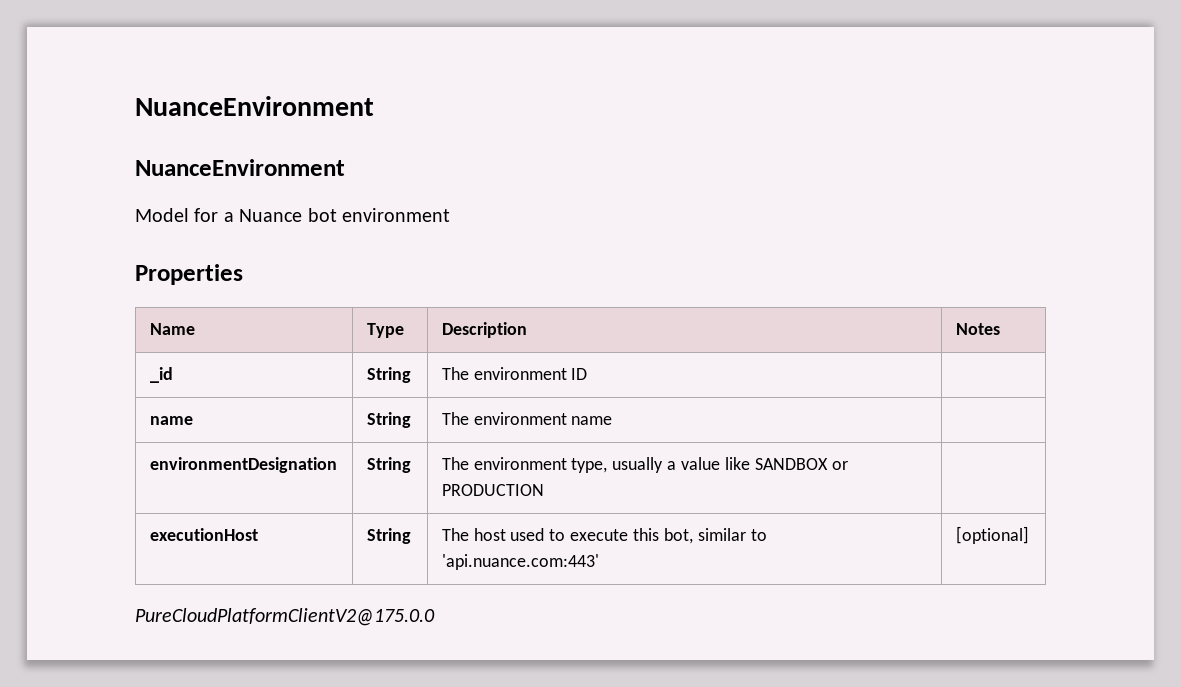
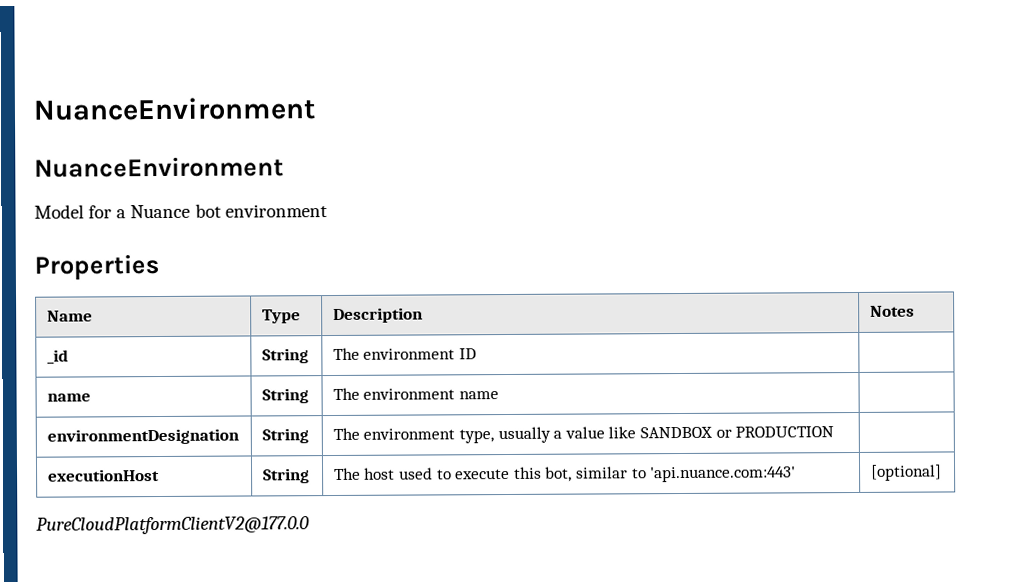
[135,608,435,626] PureCloudPlatformClientV2@175.0.0 -> [36,516,310,535] PureCloudPlatformClientV2@177.0.0

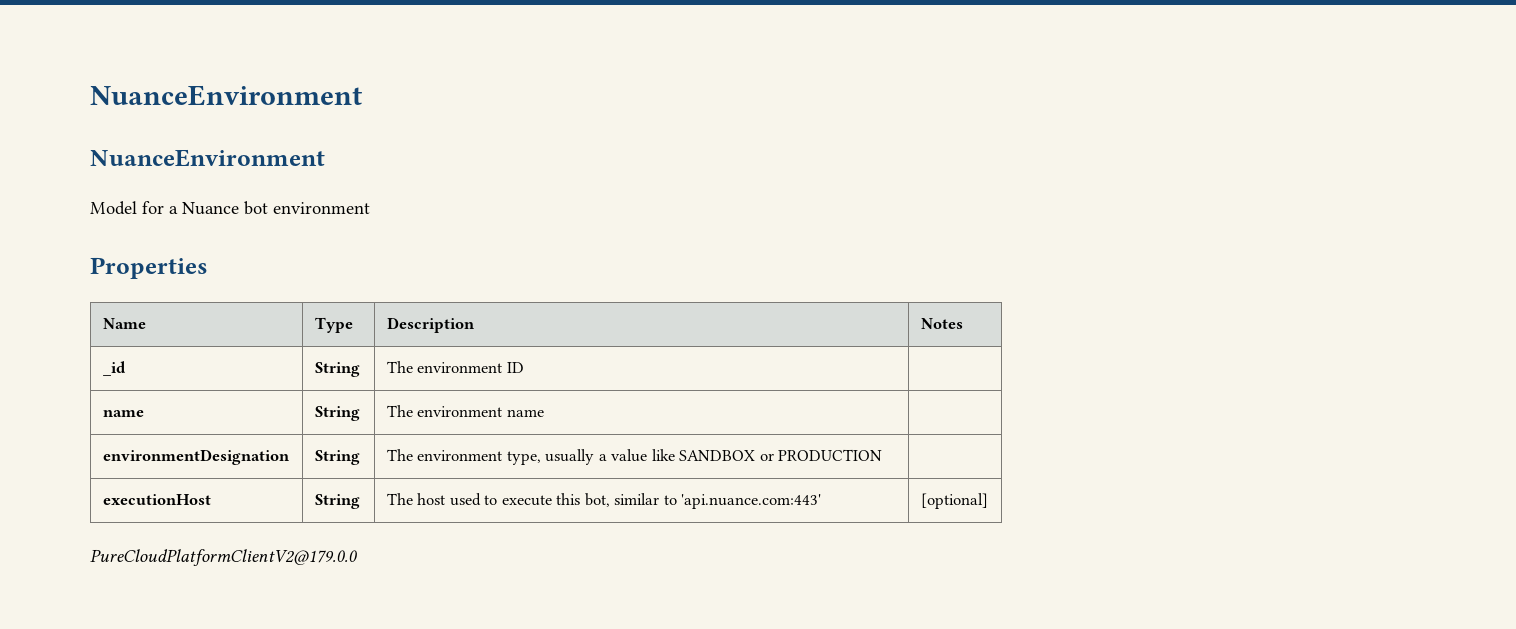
[36,516,310,535] PureCloudPlatformClientV2@177.0.0 -> [90,549,358,566] PureCloudPlatformClientV2@179.0.0

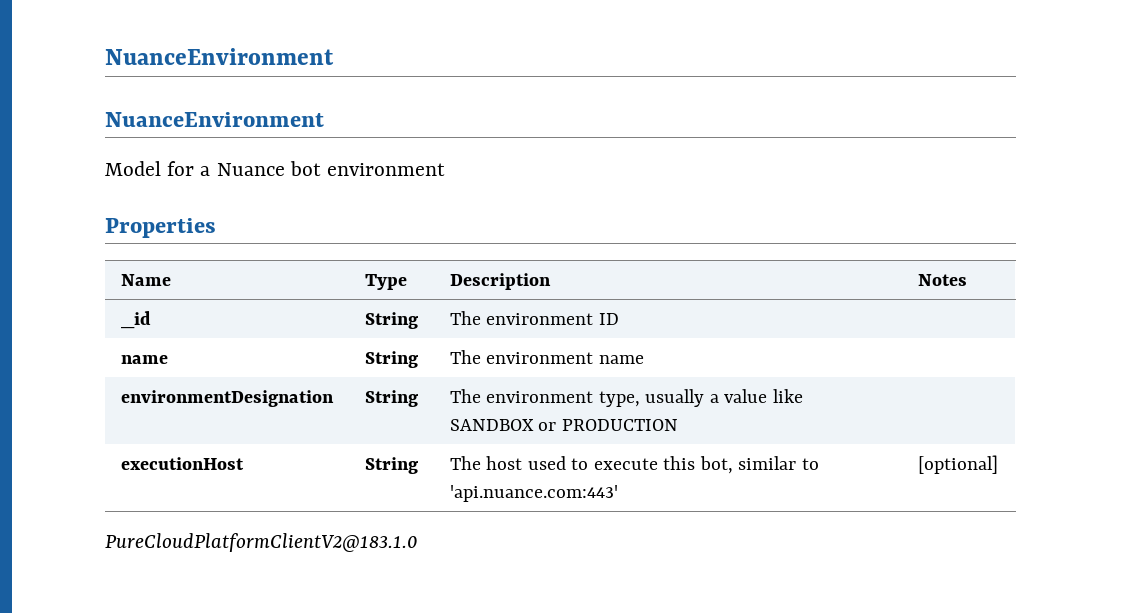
[90,549,358,566] PureCloudPlatformClientV2@179.0.0 -> [105,533,417,552] PureCloudPlatformClientV2@183.1.0

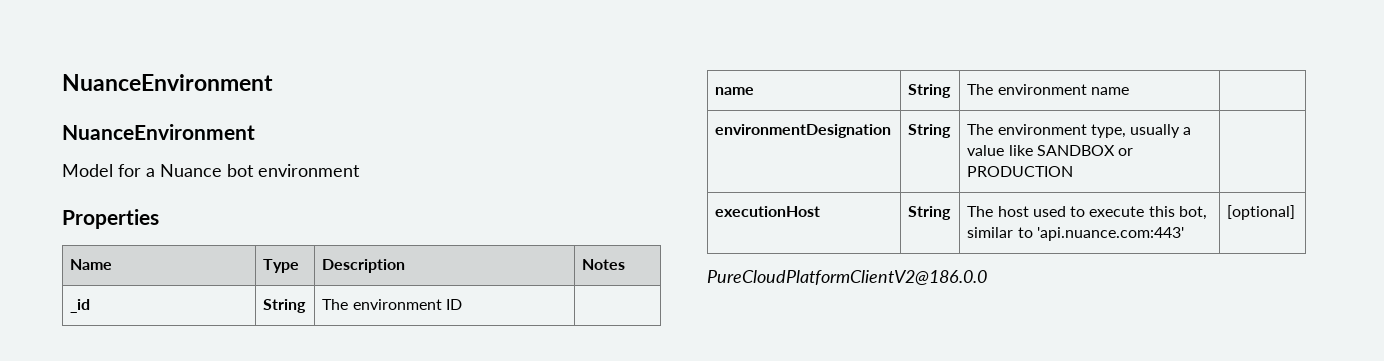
[105,533,417,552] PureCloudPlatformClientV2@183.1.0 -> [707,270,987,285] PureCloudPlatformClientV2@186.0.0

